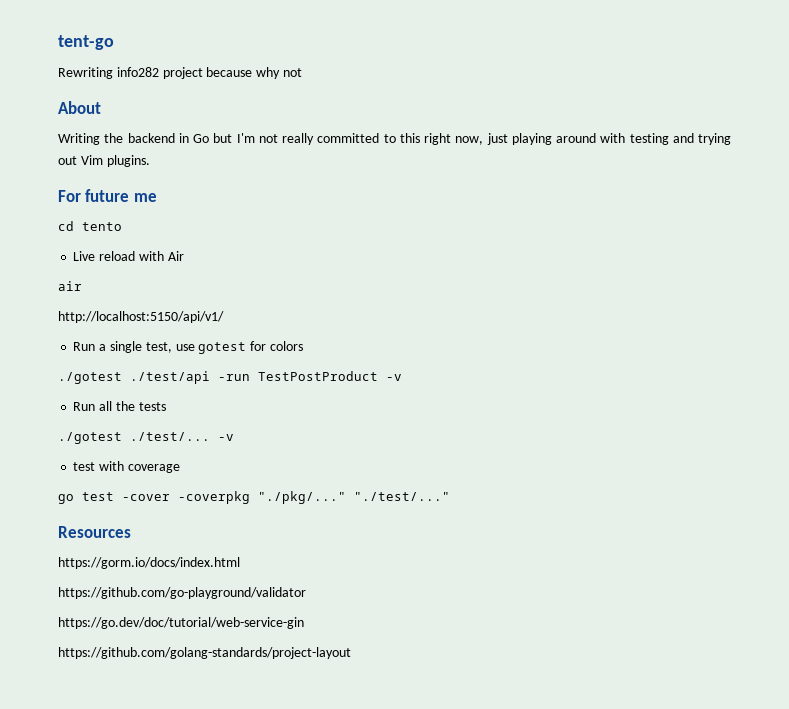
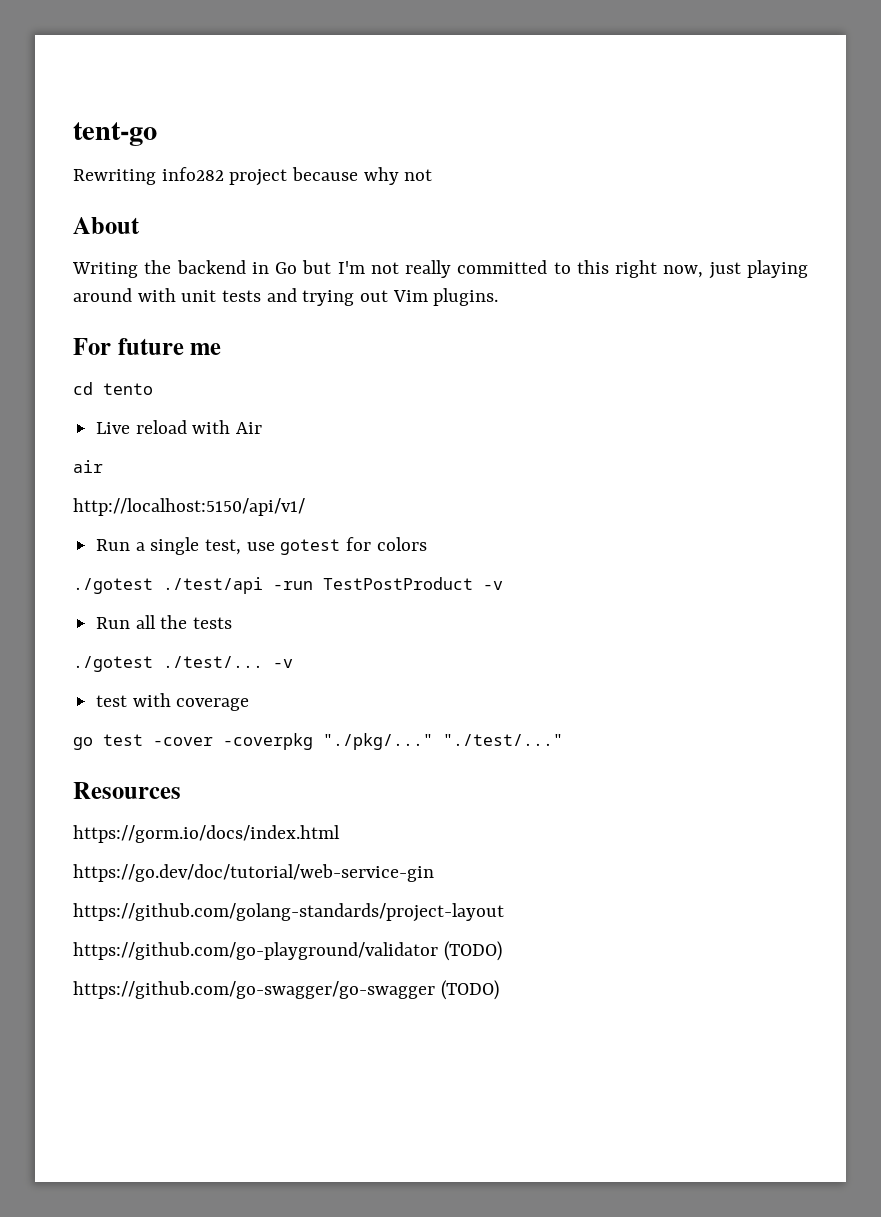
[629,133,669,145] testing -> [181,290,262,302] unit tests
[58,587,306,599] // https://github.com/go-playground/validator -> (340, 834) none
(351, 653) none -> [73,941,502,961] [73,980,499,1000] // https://github.com/go-playground/validator (TODO) // https://github.com/go-swagger/go-swagger (TODO)

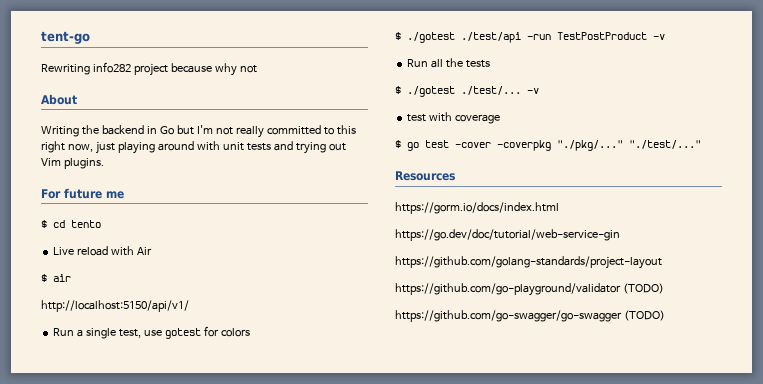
(222, 349) none -> [41,220,47,228] $
(263, 428) none -> [41,274,47,282] $
(427, 544) none -> [395,32,401,40] $
(233, 623) none -> [395,86,401,94] $
(250, 704) none -> [395,140,401,148] $

